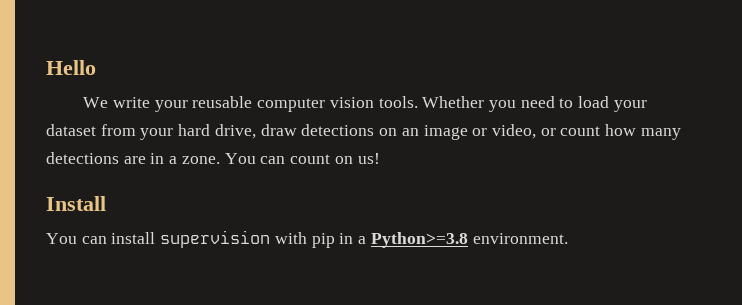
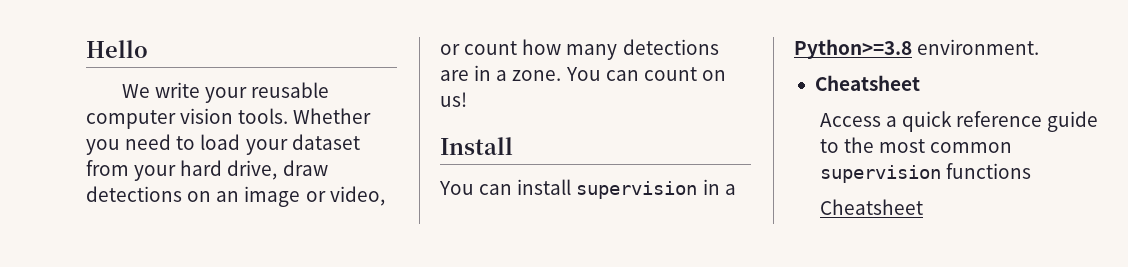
[274,232,335,248] with pip -> (698, 190) none
(568, 238) none -> [814,75,920,91] [819,111,1099,132] [819,137,1013,153] [819,163,1031,183] [819,199,923,215] // Cheatsheet // Access a quick reference guide to the most common supervision functions // Cheatsheet

